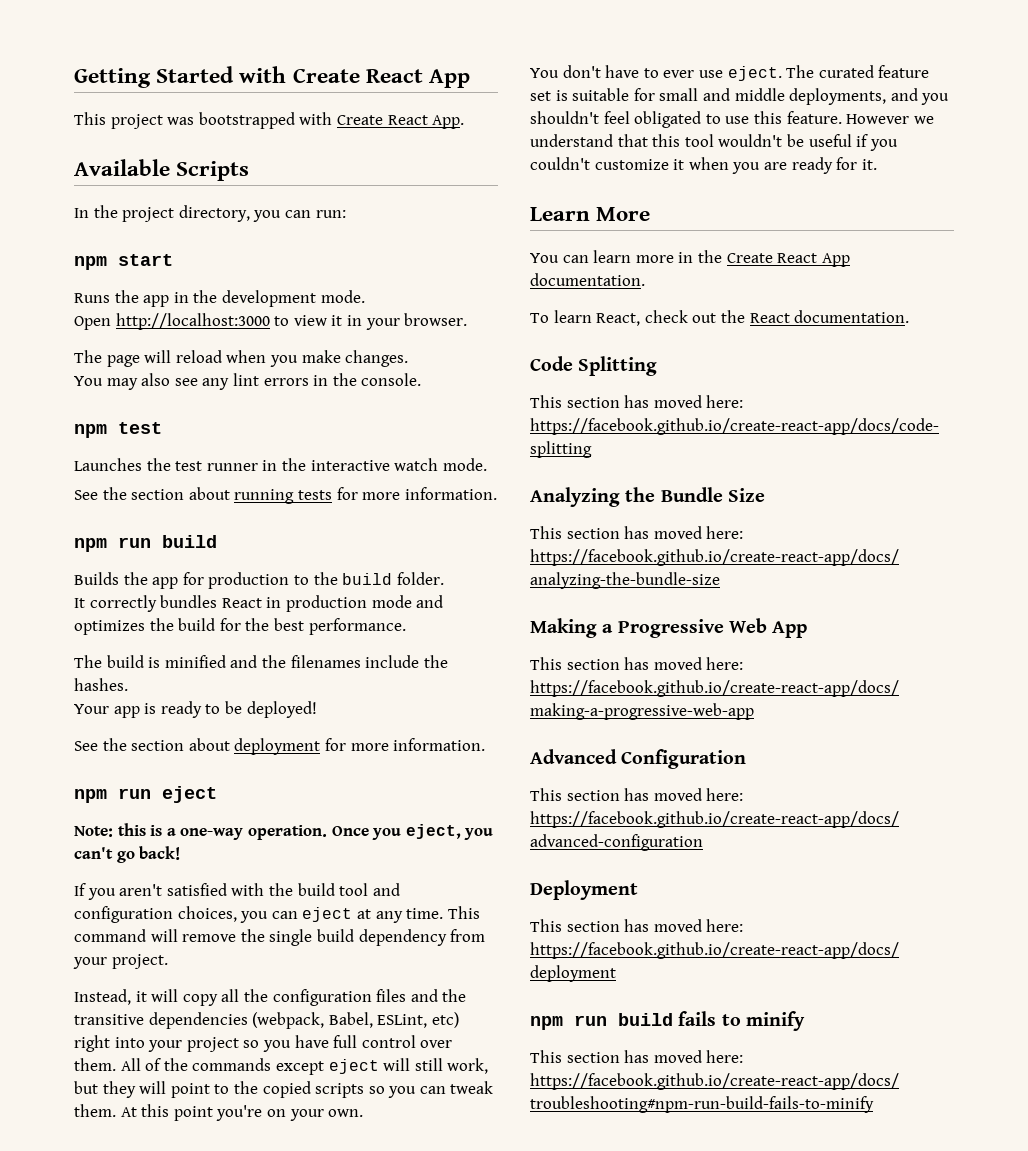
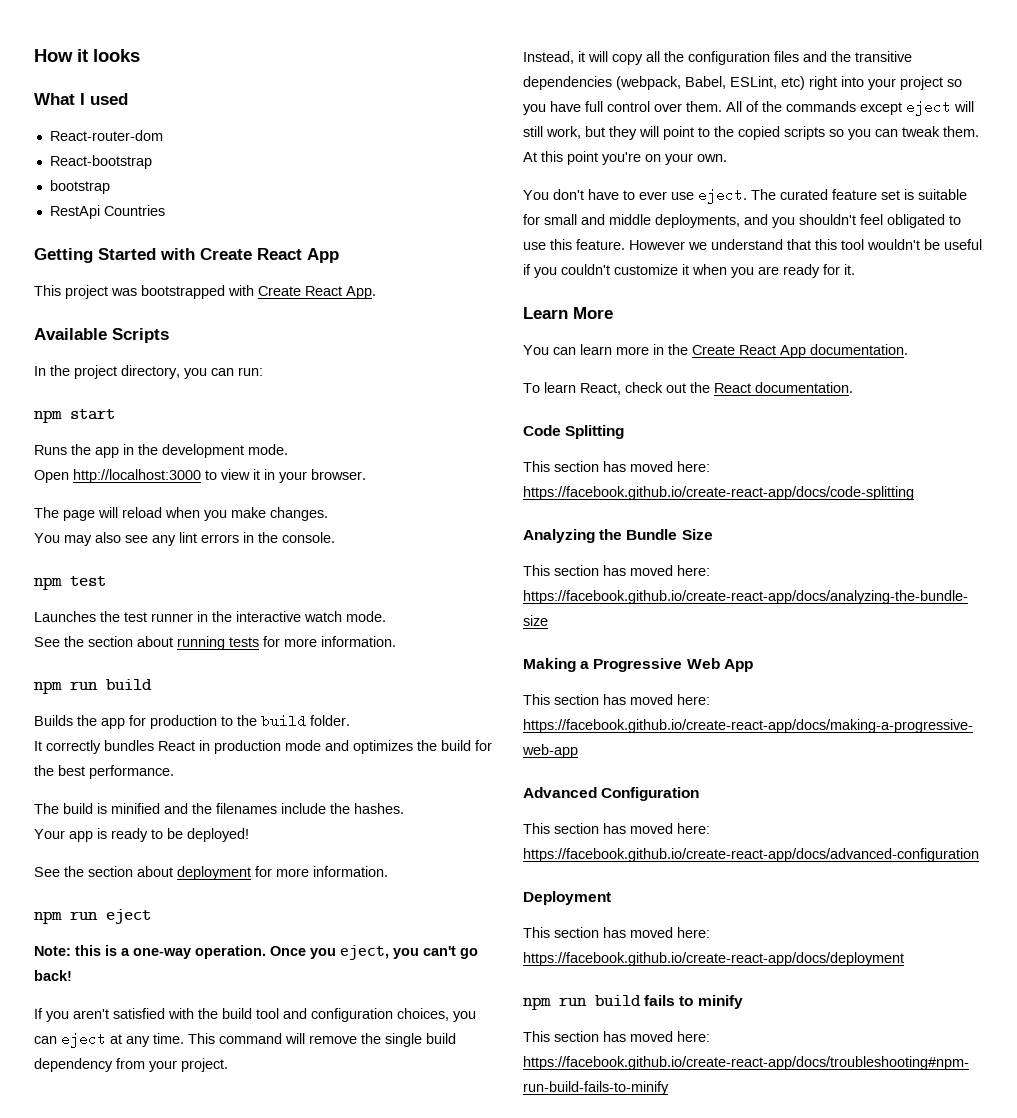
(74, 78) none -> [34,49,140,62] [34,93,128,105] [49,130,163,141] [49,155,152,169] [49,180,110,194] [49,205,165,219] How it looks // What I used // React-router-dom // React-bootstrap // bootstrap // RestApi Countries //

